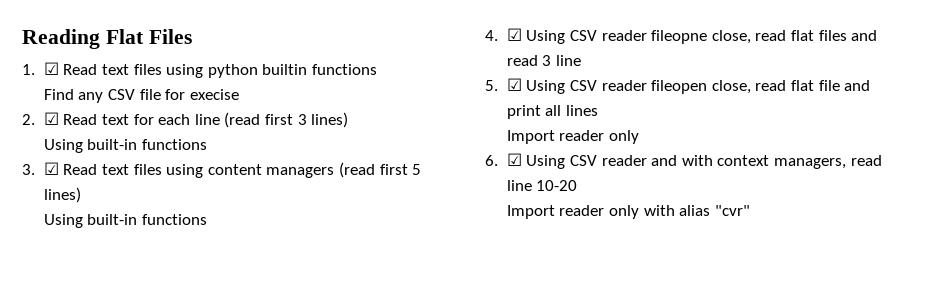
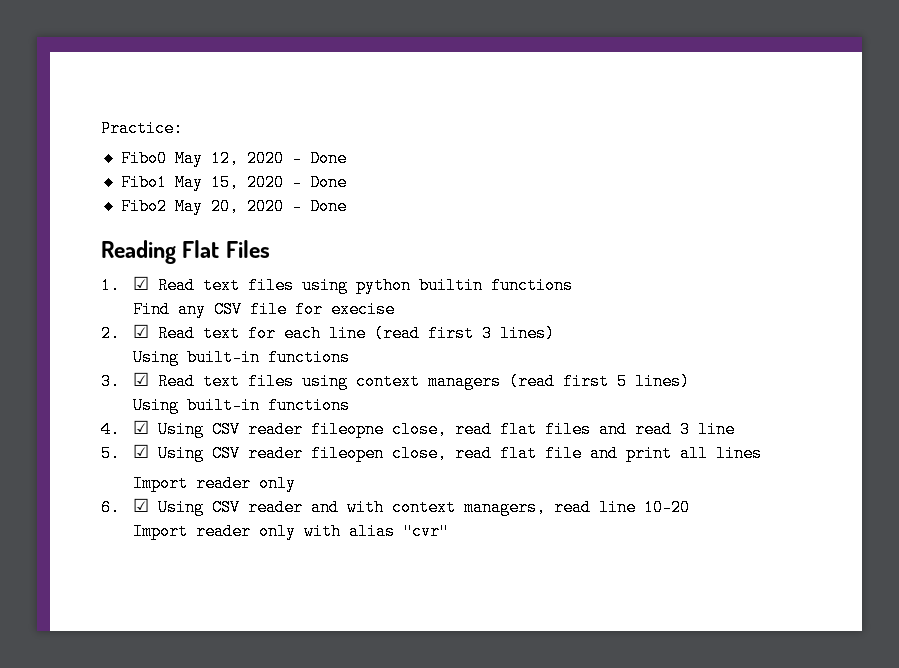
(22, 39) none -> [101,120,183,137] [120,150,347,167] [120,174,347,191] [120,198,347,215] Practice: // Fibo0 May 12, 2020 - Done // Fibo1 May 15, 2020 - Done // Fibo2 May 20, 2020 - Done //
[207,164,262,175] content -> [356,373,421,390] context

